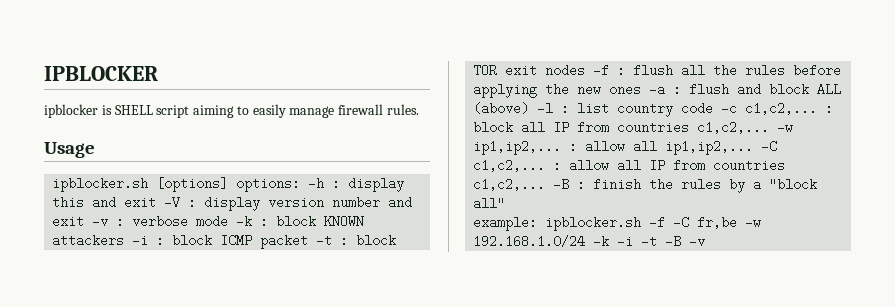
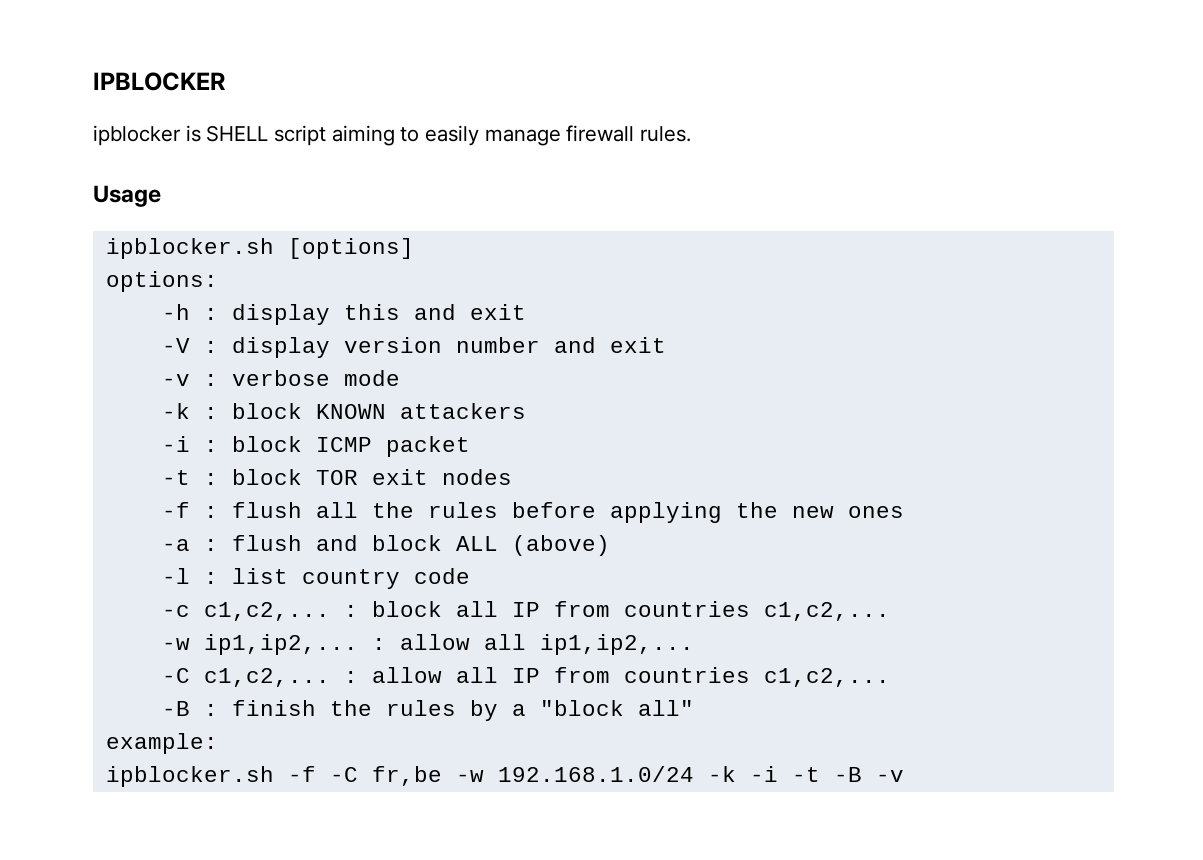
(229, 184) none -> (414, 248) //
(301, 184) none -> (218, 281) //
(157, 202) none -> (526, 312) //
(85, 221) none -> (666, 345) //
(229, 221) none -> (400, 378) //
(125, 240) none -> (526, 411) //
(309, 241) none -> (470, 446) //
(586, 70) none -> (512, 477) //
(642, 89) none -> (904, 512) //
(530, 108) none -> (610, 545) //
(714, 108) none -> (470, 576) //
(770, 127) none -> (890, 611) //
(754, 147) none -> (694, 644) //
(546, 184) none -> (890, 677) //
(538, 223) none -> (218, 743) //

